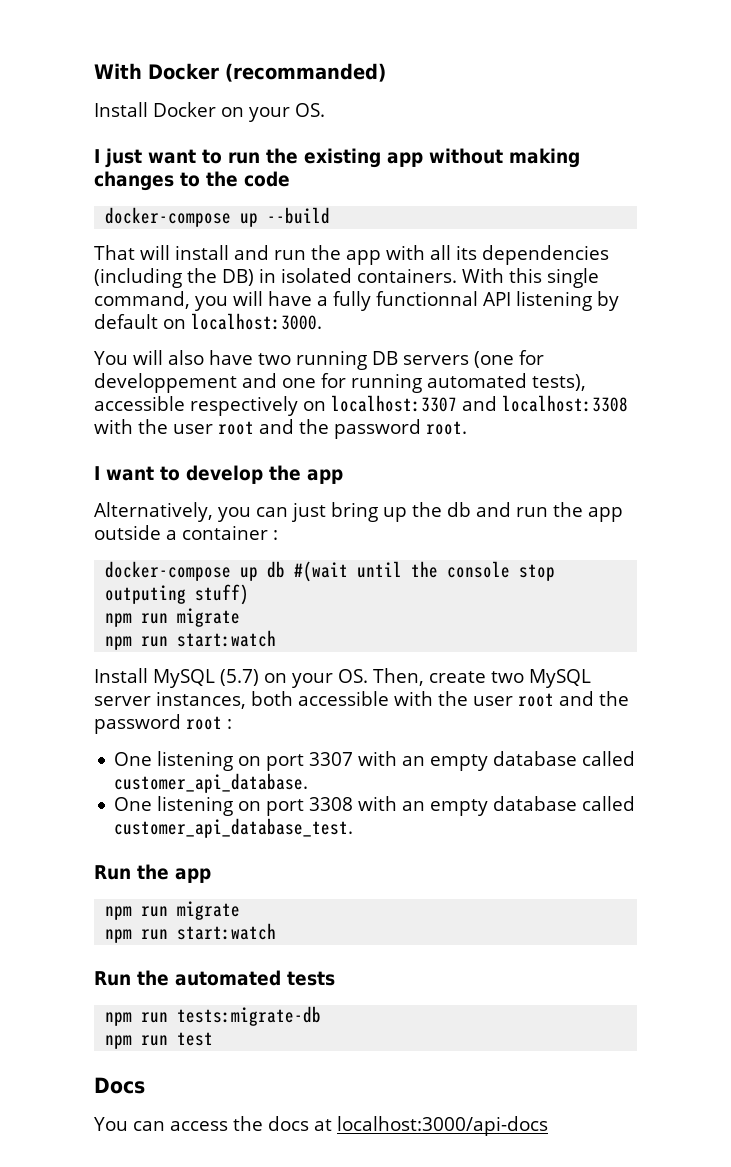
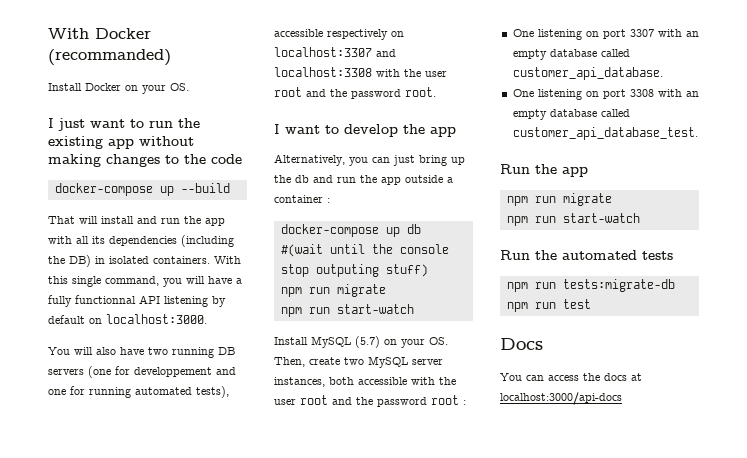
[177,630,277,647] start:watch -> [336,304,414,314] start-watch
[177,923,277,940] start:watch -> [562,213,640,223] start-watch

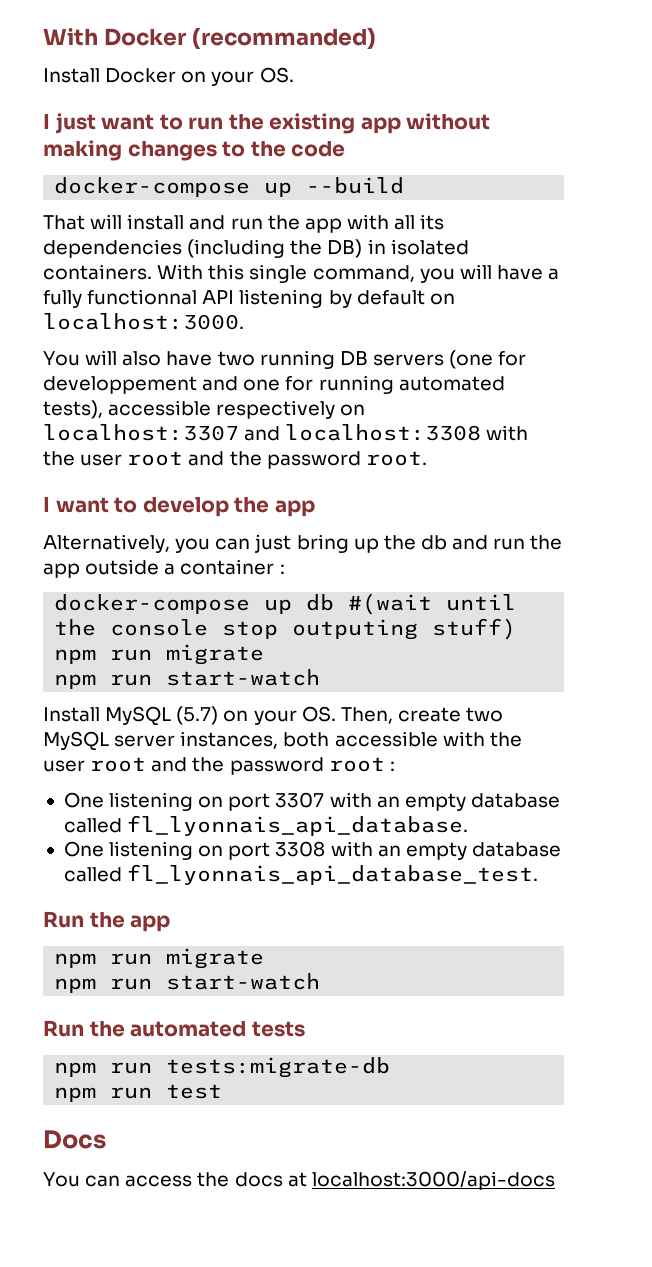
[512,67,663,80] customer_api_database. -> [127,815,469,836] fl_lyonnais_api_database.
[512,127,698,140] customer_api_database_test. -> [127,864,539,885] fl_lyonnais_api_database_test.

